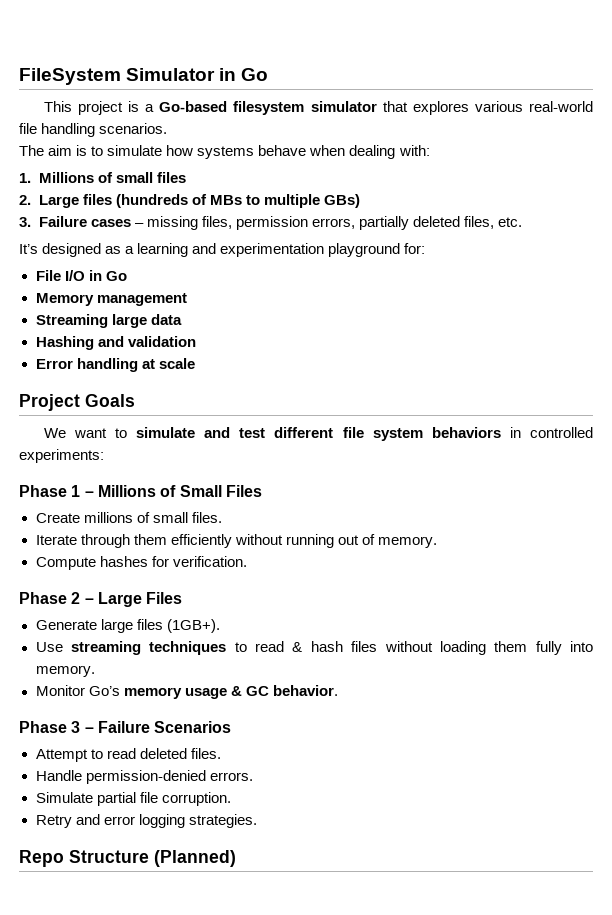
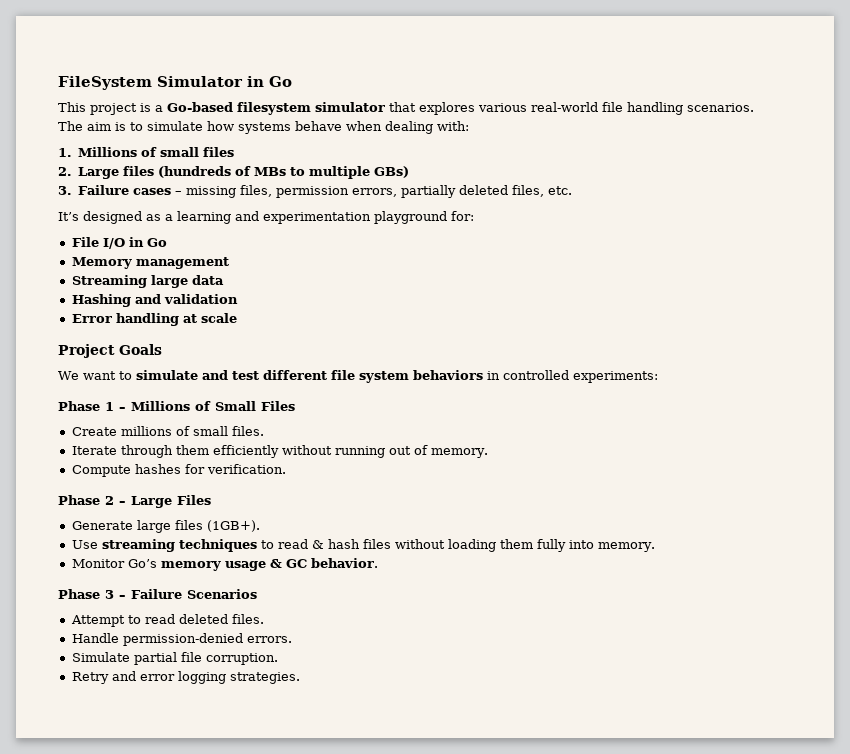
[19,850,236,867] // Repo Structure (Planned) -> (300, 678) none

